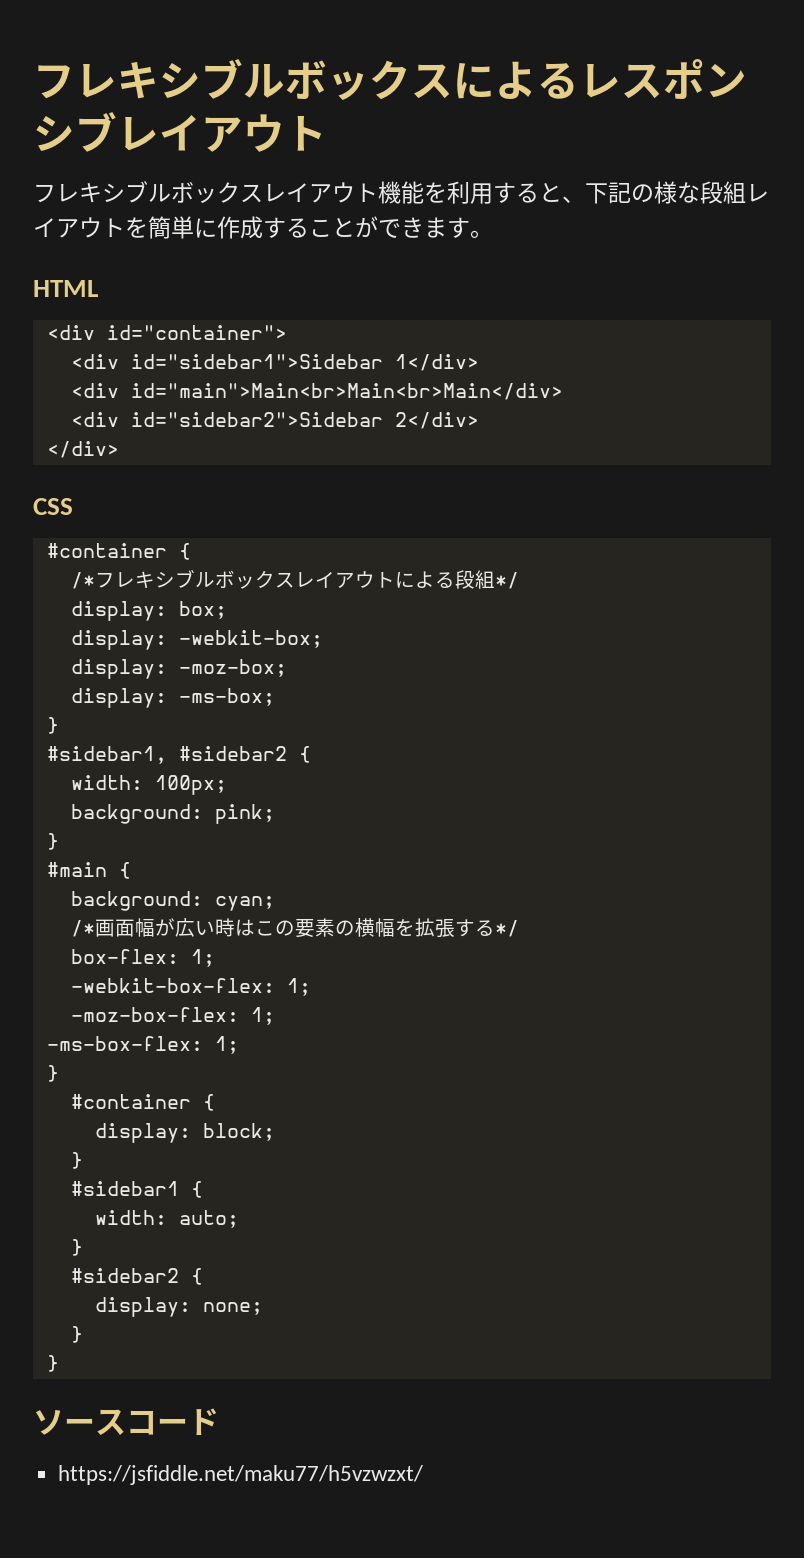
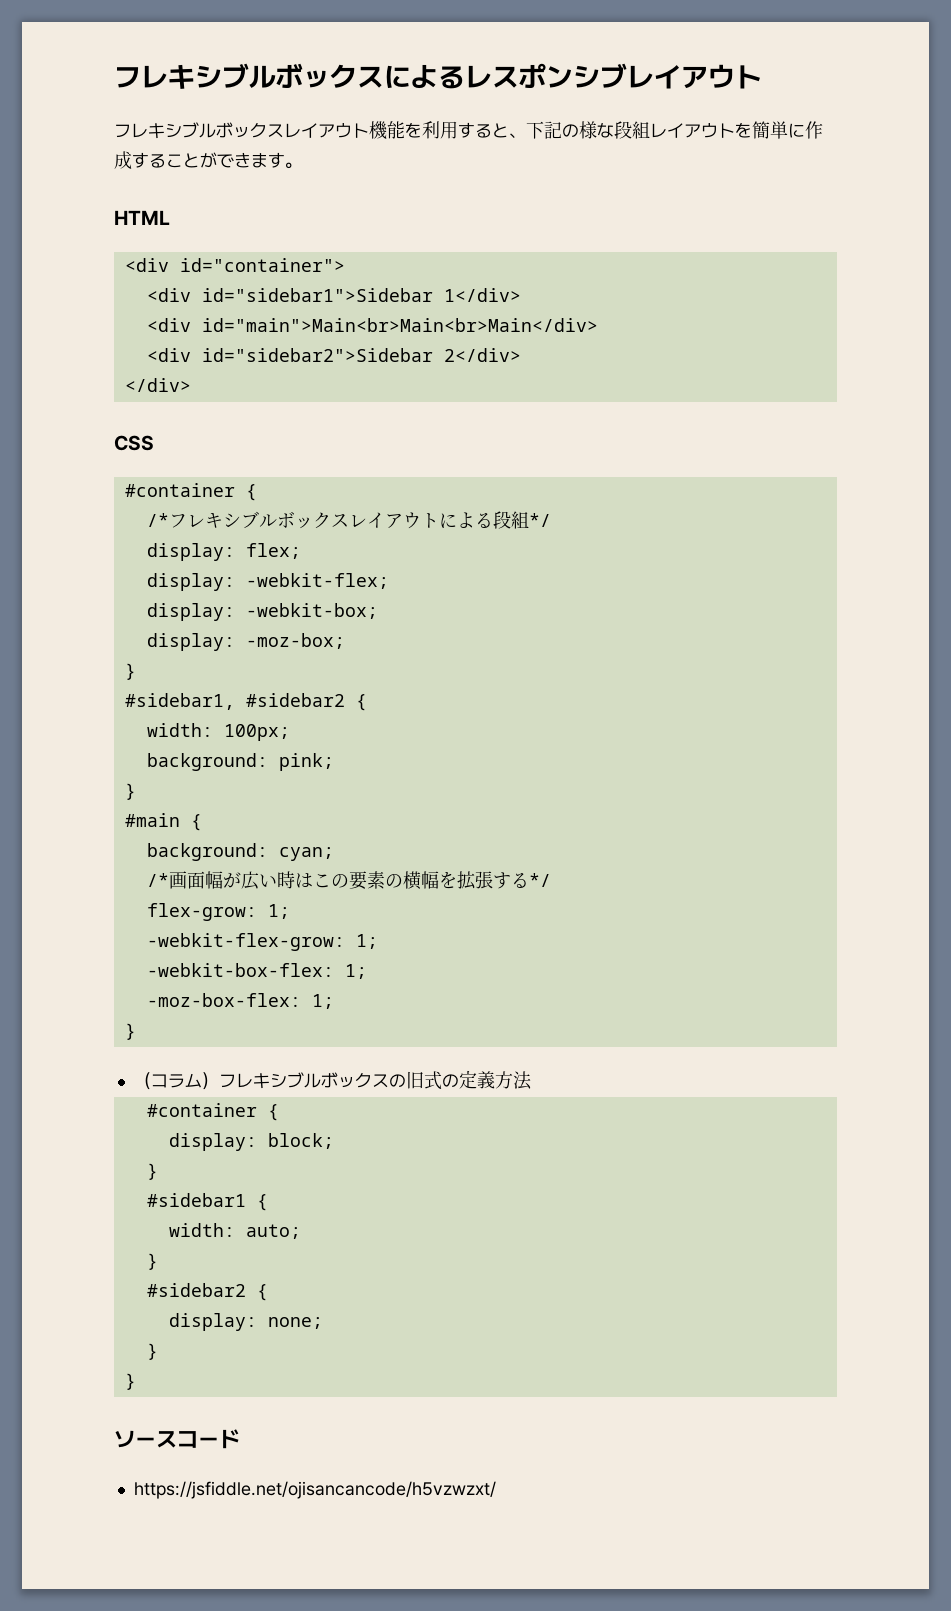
[178,601,227,619] box; -> [245,543,301,559] [146,573,389,591] flex; // display: -webkit-flex;
[70,688,275,708] // display: -ms-box; -> (345, 641) none
[70,949,179,964] box-flex: -> [146,903,290,921] [146,933,345,951] flex-grow: 1; // -webkit-flex-grow:
[46,1036,239,1054] [46,1065,59,1082] -ms-box-flex: 1; // } -> [124,1023,136,1040] [133,1070,532,1090] } // （コラム）フレキシブルボックスの旧式の定義方法
[58,1465,424,1485] https://jsfiddle.net/maku77/h5vzwzxt/ -> [133,1481,496,1499] https://jsfiddle.net/ojisancancode/h5vzwzxt/

